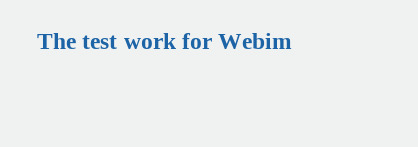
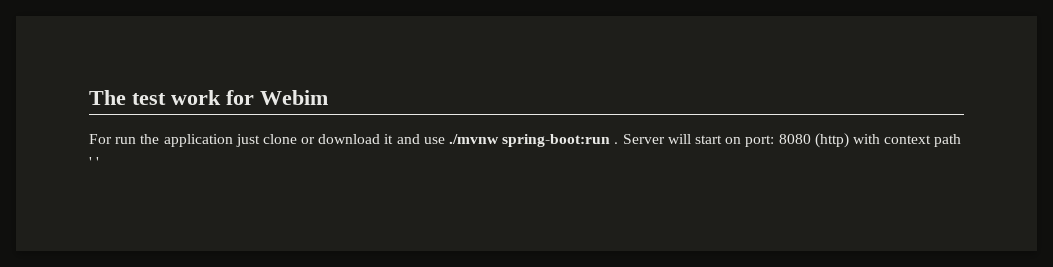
(293, 41) none -> [89,133,962,148] [89,157,100,167] // For run the application just clone or download it and use ./mvnw spring-boot:run . Server will start on port: 8080 (http) with context path ' '

